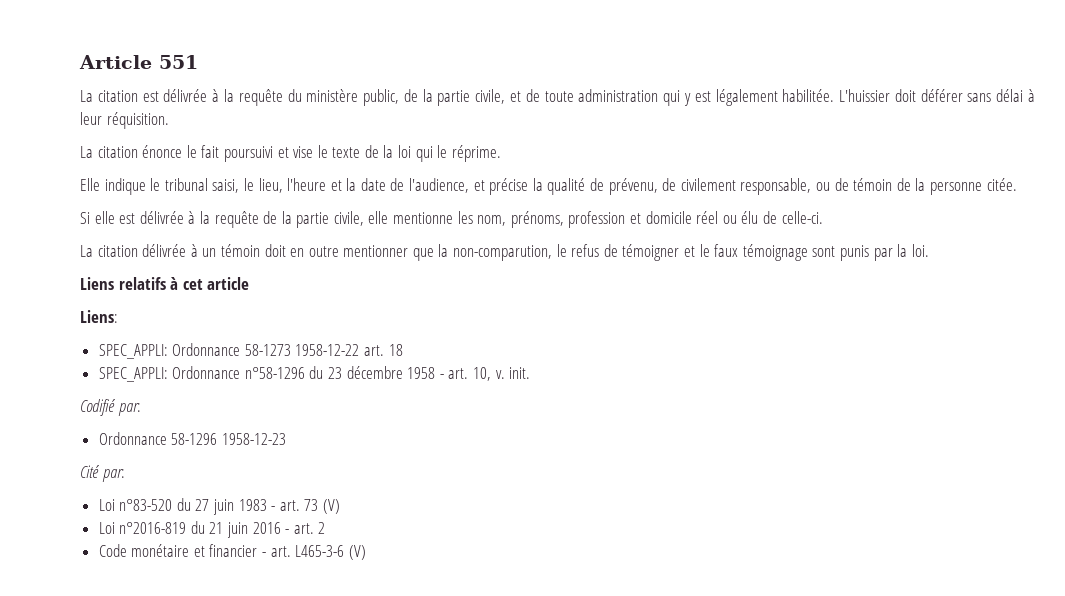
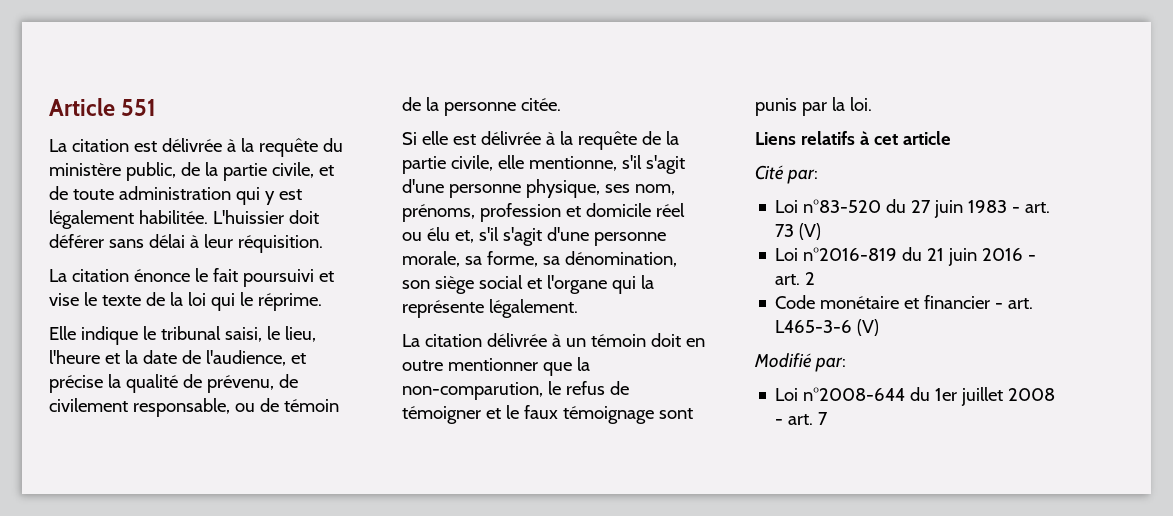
[393,211,473,224] mentionne les -> [528,155,685,174] [402,179,630,198] mentionne, s'il s'agit d'une personne physique, ses
[762,211,823,224] de celle-ci. -> [454,227,666,246] [402,251,677,267] [402,275,654,294] [402,299,578,318] et, s'il s'agit d'une personne morale, sa forme, sa dénomination, son siège social et l'organe qui la représente légalement.
[80,310,118,323] [98,343,403,359] [98,366,531,382] [80,399,141,416] [98,432,286,445] // Liens: // SPEC_APPLI: Ordonnance 58-1273 1958-12-22 art. 18 // SPEC_APPLI: Ordonnance n°58-1296 du 23 décembre 1958 - art. 10, v. init. // Codifié par: // Ordonnance 58-1296 1958-12-23 -> (951, 138) none
(366, 552) none -> [754,353,846,372] [775,387,1056,406] [775,412,829,425] // Modifié par: // Loi n°2008-644 du 1er juillet 2008 - art. 7

